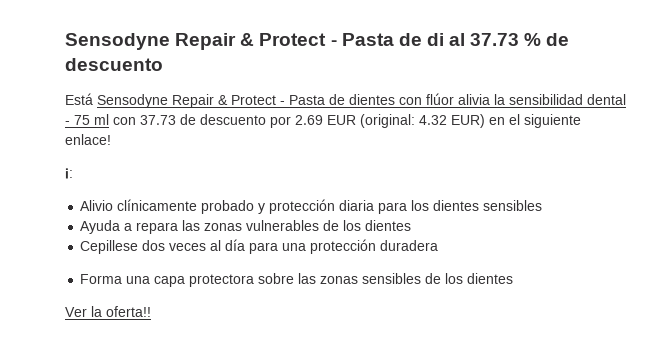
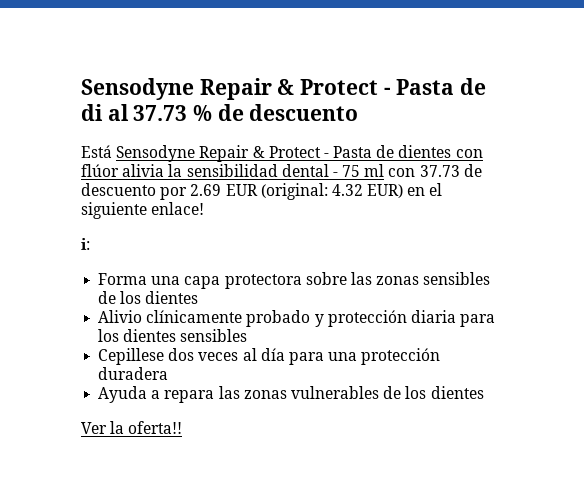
[80,199,543,214] [80,220,412,234] [80,239,439,254] // Alivio clínicamente probado y protección diaria para los dientes sensibles // Ayuda a repara las zonas vulnerables de los dientes // Cepillese dos veces al día para una protección duradera -> (90, 244) none
(514, 278) none -> [98,310,496,327] [98,329,248,342] [98,348,441,365] [98,367,169,380] [98,386,484,403] // Alivio clínicamente probado y protección diaria para los dientes sensibles // Cepillese dos veces al día para una protección duradera // Ayuda a repara las zonas vulnerables de los dientes

